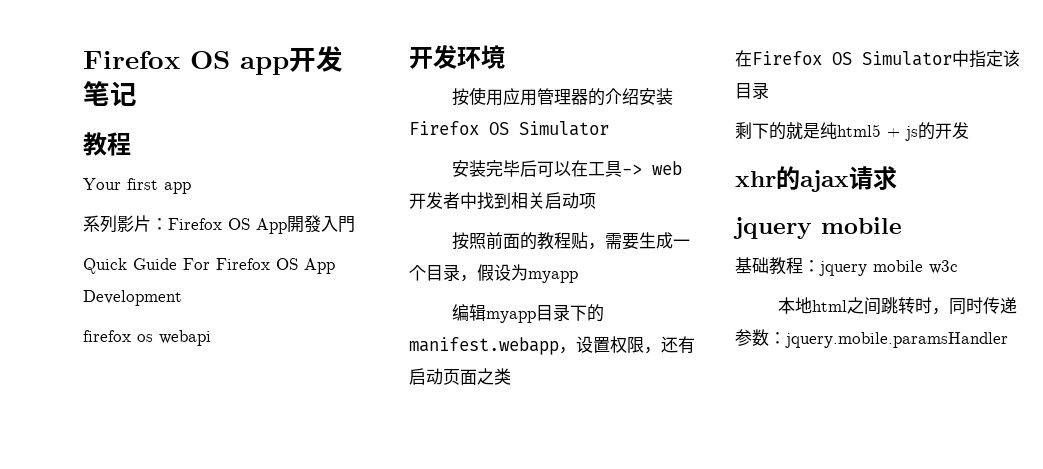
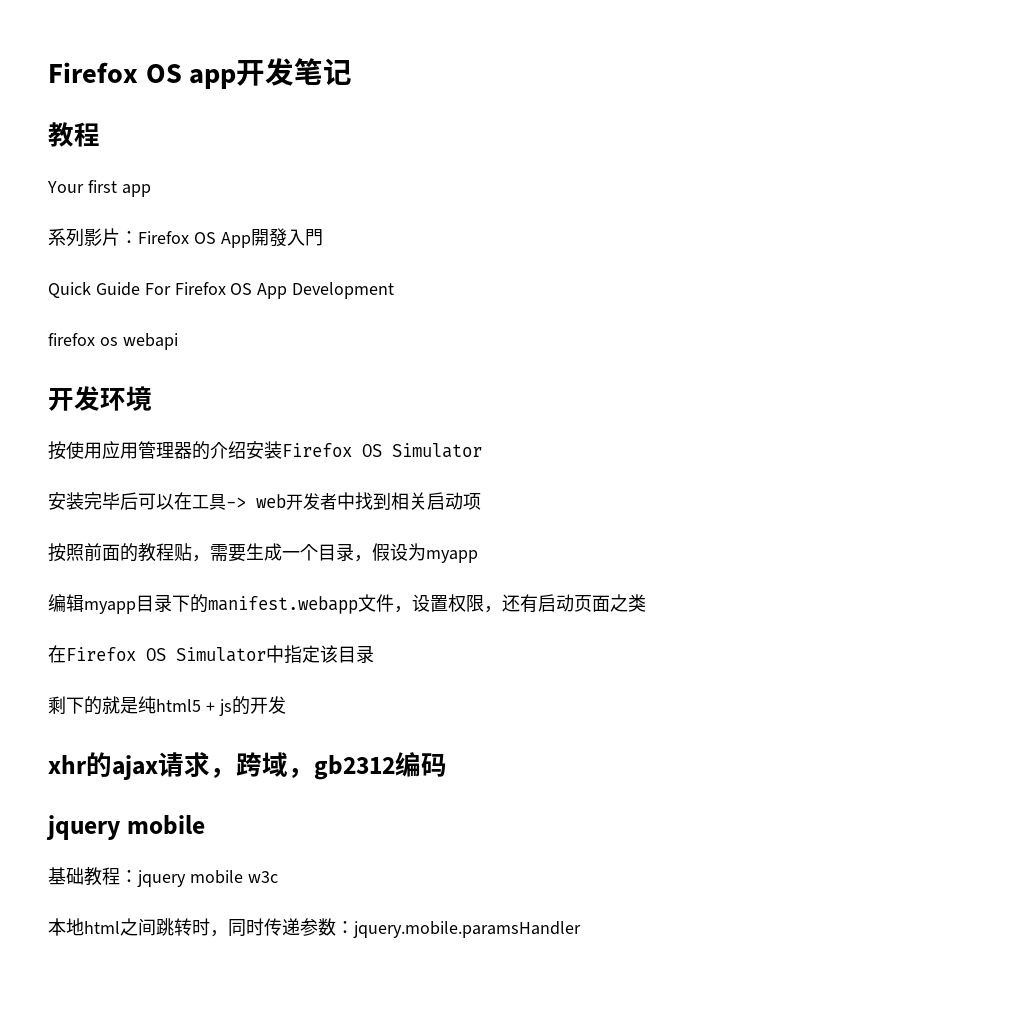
(559, 346) none -> [358,594,394,612] 文件
(897, 178) none -> [210,752,447,780] ，跨域，gb2312编码

